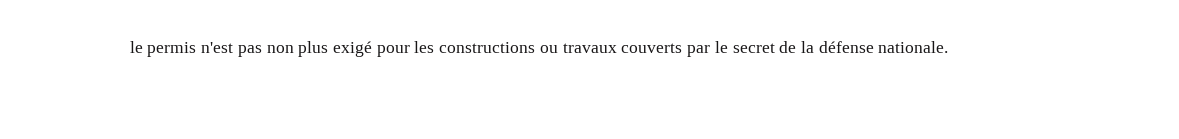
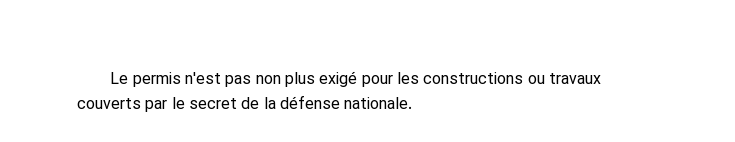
[129,41,143,53] le -> [110,72,129,84] Le

